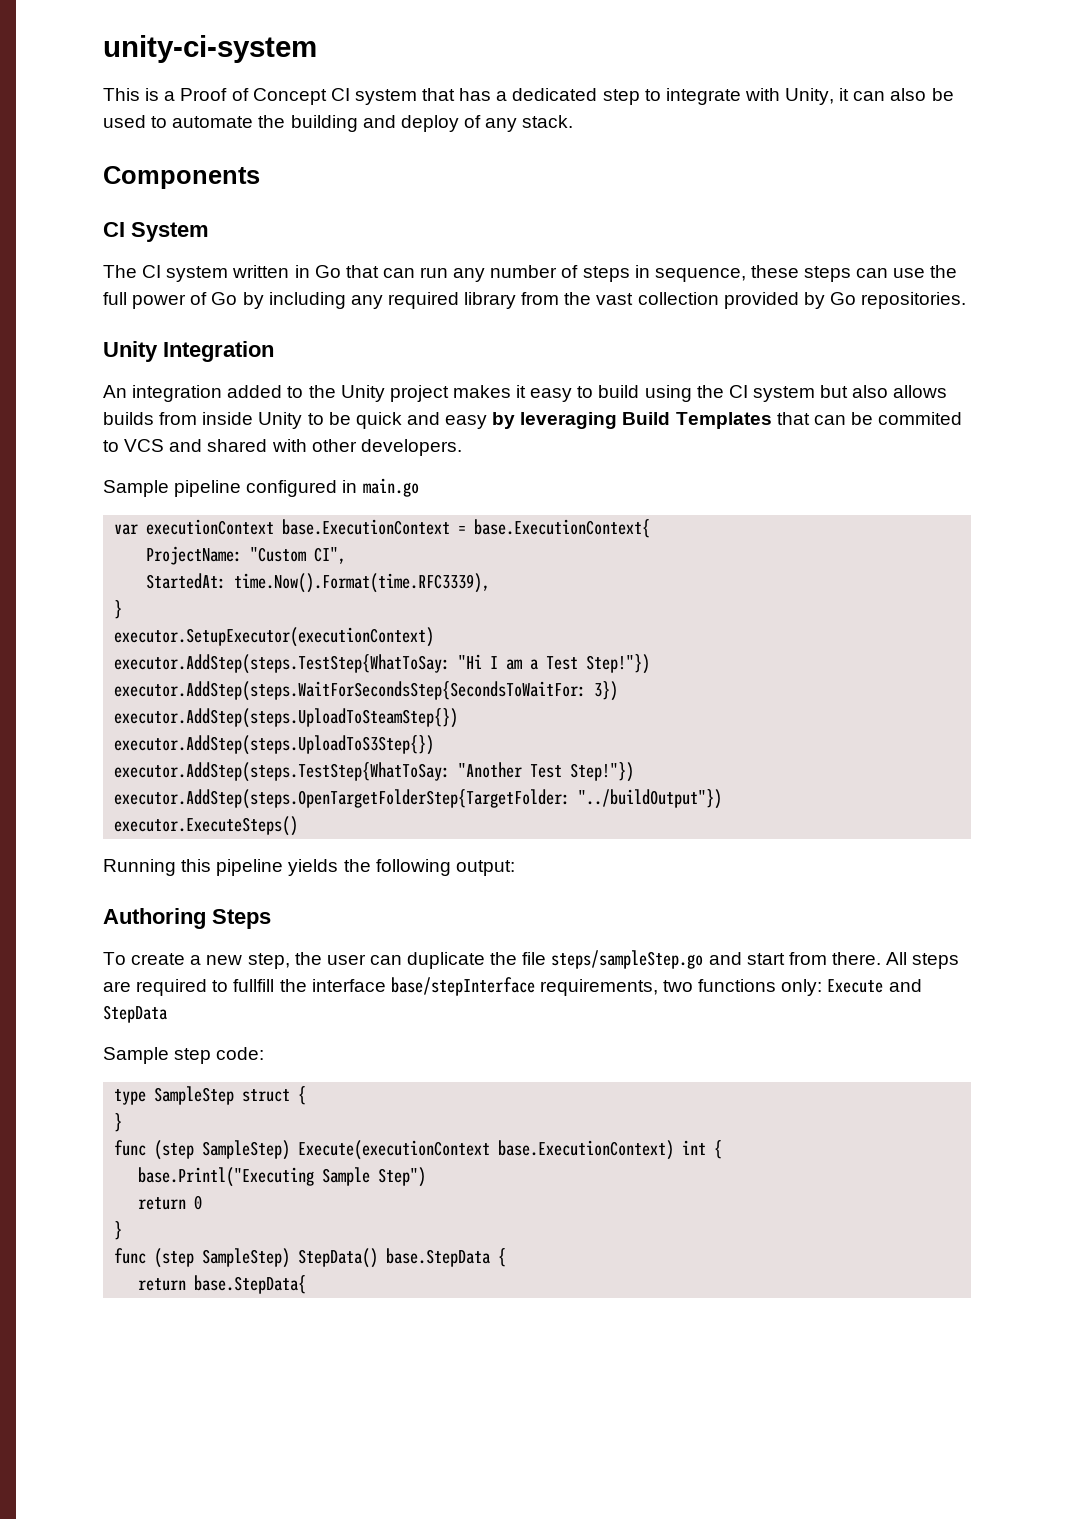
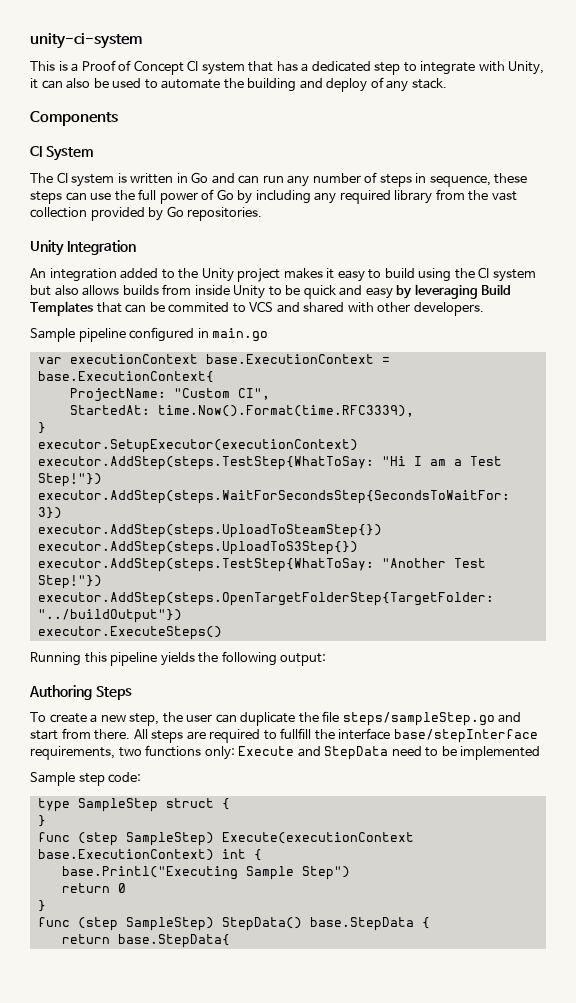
(229, 274) none -> [117,173,127,183] is
[345,265,379,278] that -> [211,173,235,184] and
(167, 1014) none -> [391,746,541,760] need to be implemented

